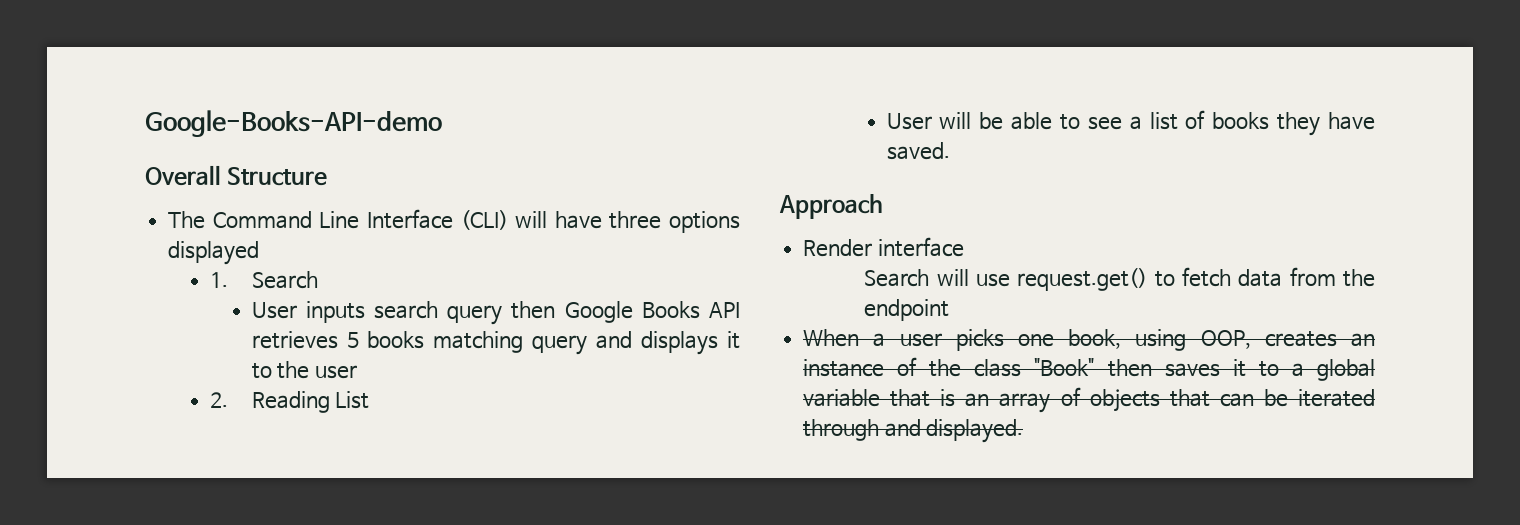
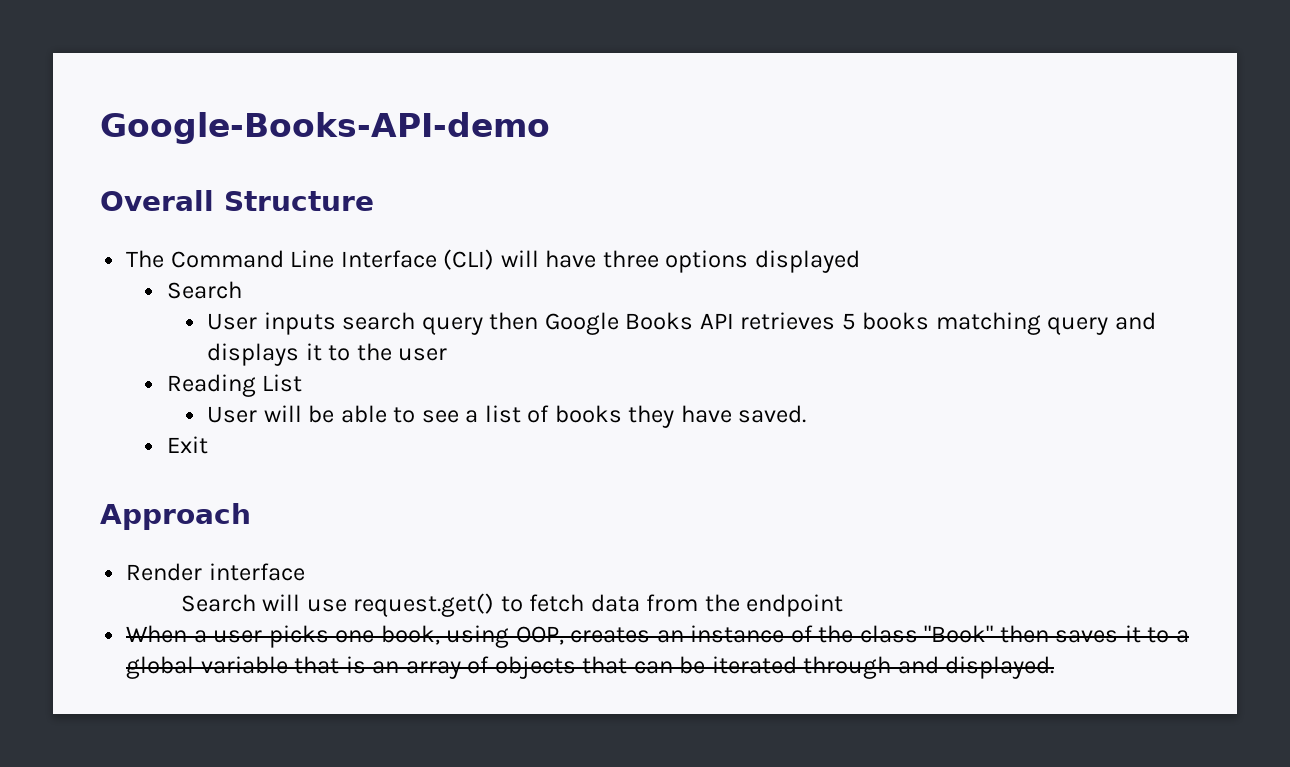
[209,272,228,288] 1. -> (860, 261) none
[209,392,228,408] 2. -> (448, 354) none
(950, 151) none -> [166,436,208,454] // Exit

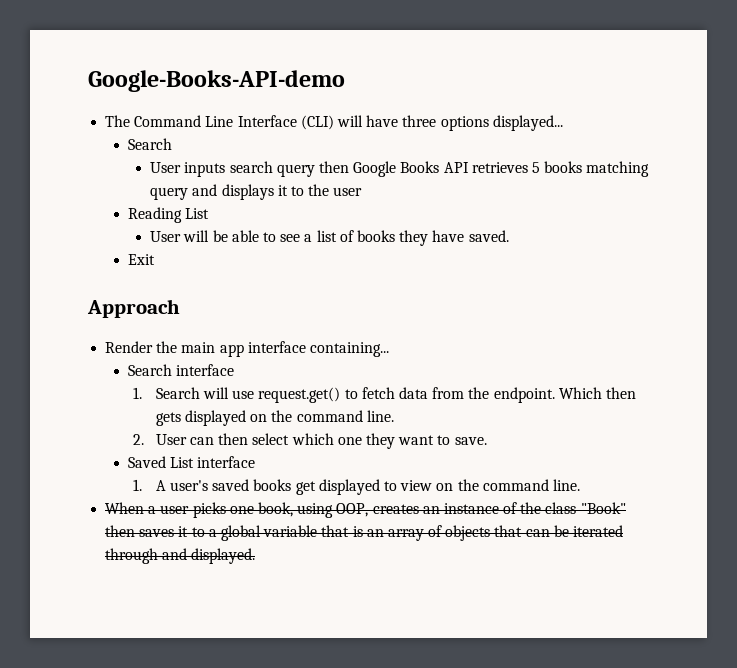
[100,190,374,211] // Overall Structure -> (345, 81) none
[754,250,860,273] displayed -> [492,115,563,131] displayed...
[208,563,305,581] interface // -> [156,341,389,357] [127,364,234,376] [133,387,143,399] the main app interface containing... // Search interface // 1.
[746,594,844,617] endpoint -> [493,387,636,403] [155,410,394,426] [133,433,487,449] [127,456,256,468] [133,479,580,495] endpoint. Which then gets displayed on the command line. // 2. User can then select which one they want to save. // Saved List interface // 1. A user's saved books get displayed to view on the command line.

